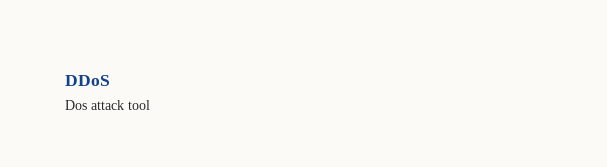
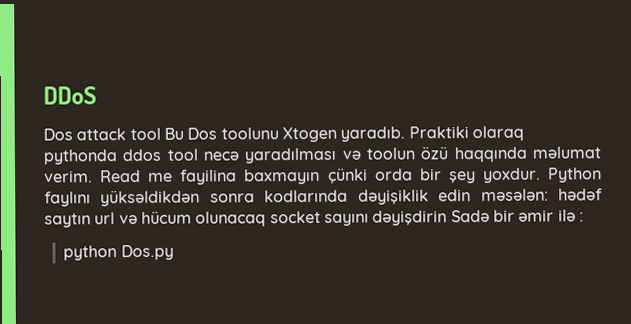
(150, 105) none -> [163,125,524,143] [43,146,601,165] [44,167,603,185] [44,188,603,207] [44,209,584,228] [63,244,174,261] Bu Dos toolunu Xtogen yaradıb. Praktiki olaraq pythonda ddos tool necə yaradılması və toolun özü haqqında məlumat verim. Read me fayilina baxmayın çünki orda bir şey yoxdur. Python faylını yüksəldikdən sonra kodlarında dəyişiklik edin məsələn: hədəf saytın url və hücum olunacaq socket sayını dəyişdirin Sadə bir əmir ilə : // python Dos.py

